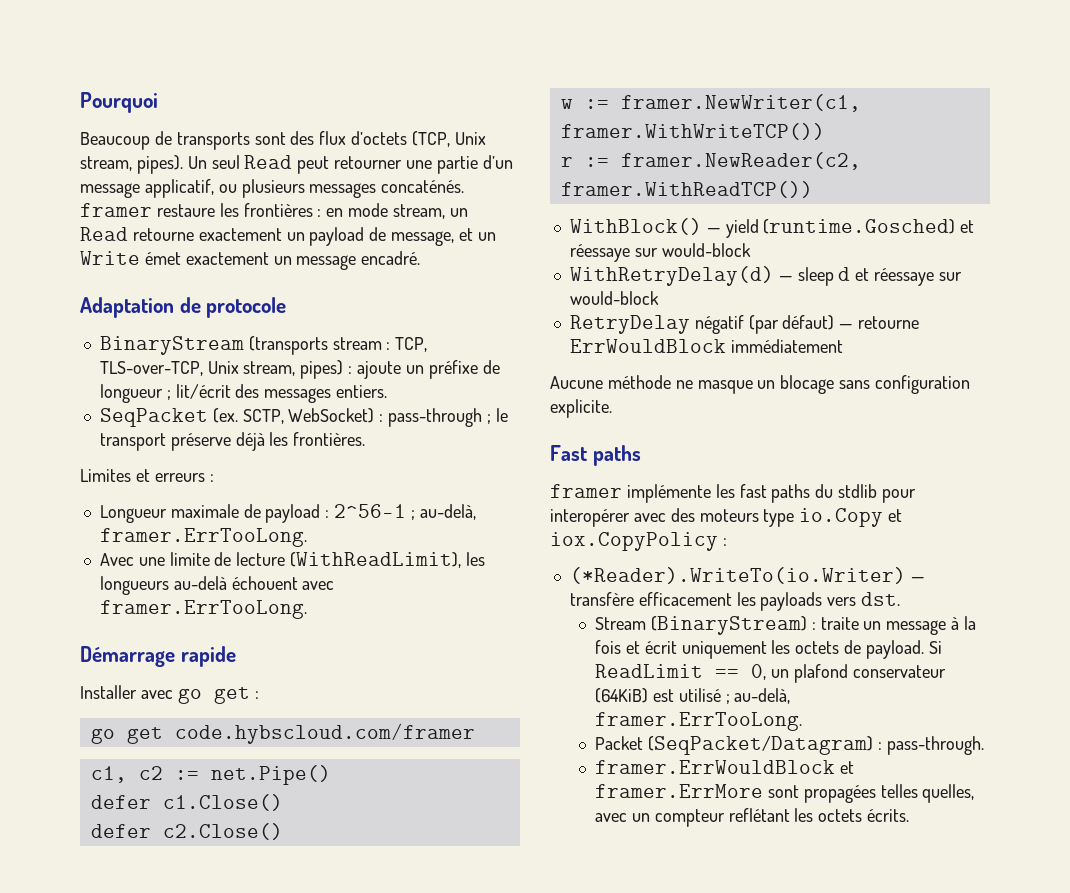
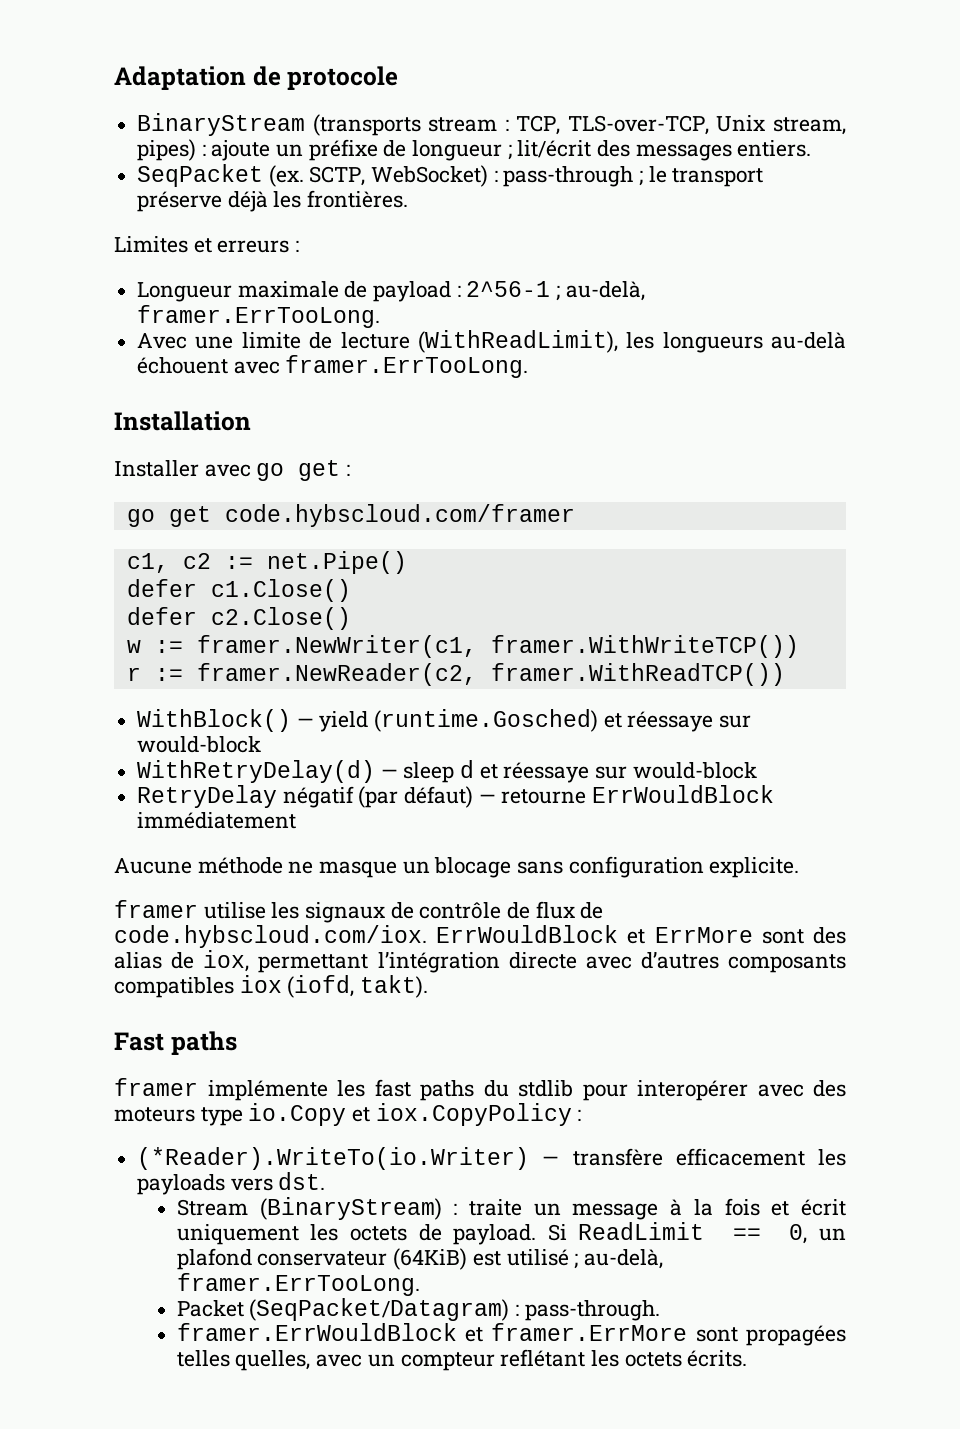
[80,92,158,113] [80,131,486,150] [80,155,513,174] [80,179,465,198] [80,203,468,219] [80,227,496,246] [80,251,421,270] Pourquoi // Beaucoup de transports sont des flux d’octets (TCP, Unix stream, pipes). Un seul Read peut retourner une partie d’un message applicatif, ou plusieurs messages concaténés. framer restaure les frontières : en mode stream, un Read retourne exactement un payload de message, et un Write émet exactement un message encadré. // -> (114, 78) none
[80,646,236,667] Démarrage rapide -> [114,411,251,431] Installation
(612, 408) none -> [114,900,604,923] [114,925,847,948] [114,950,846,973] [114,975,429,998] // framer utilise les signaux de contrôle de flux de code.hybscloud.com/iox. ErrWouldBlock et ErrMore sont des alias de iox, permettant l’intégration directe avec d’autres composants compatibles iox (iofd, takt).

